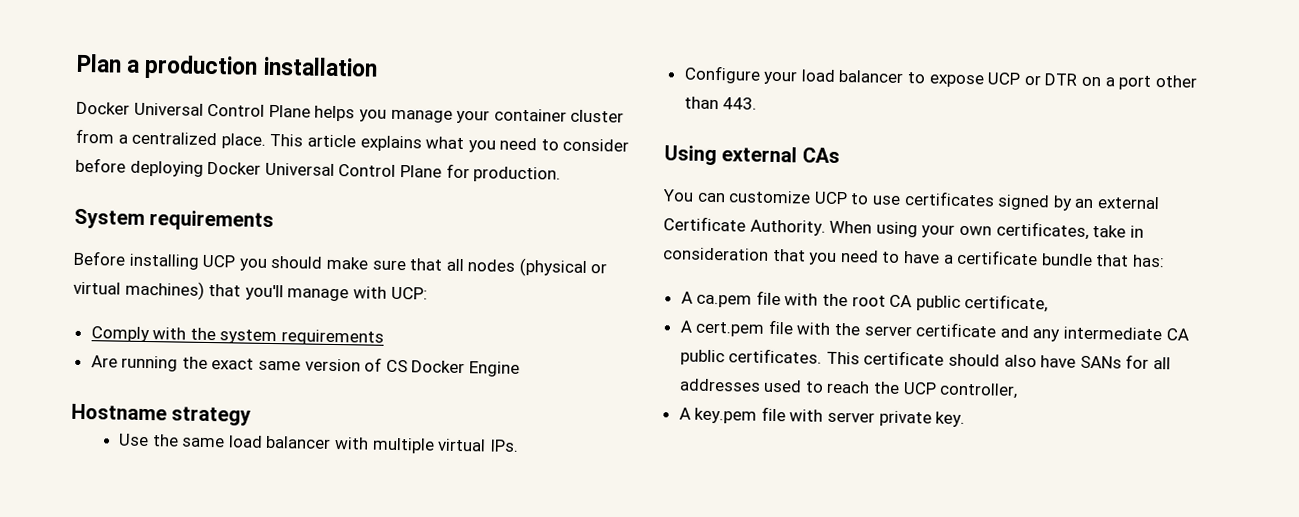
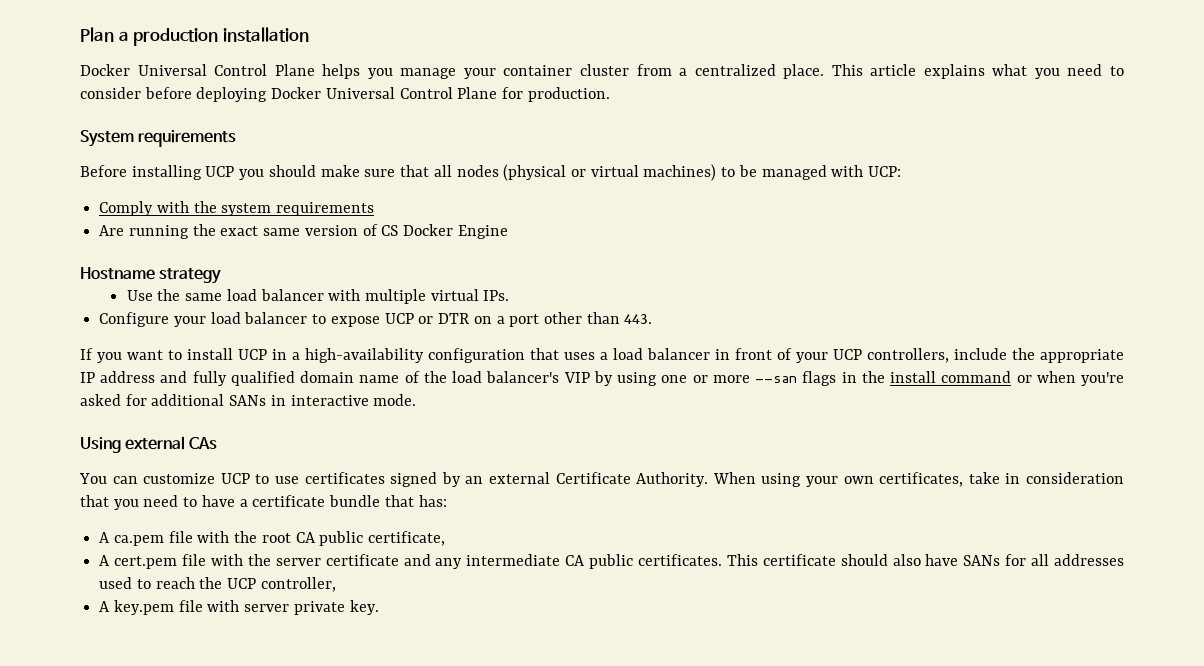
[208,283,350,302] that you'll manage -> [721,165,827,180] to be managed
(758, 103) none -> [80,348,1124,363] [80,371,1125,386] [80,394,417,406] // If you want to install UCP in a high-availability configuration that uses a load balancer in front of your UCP controllers, include the appropriate IP address and fully qualified domain name of the load balancer's VIP by using one or more --san flags in the install command or when you're asked for additional SANs in interactive mode.

